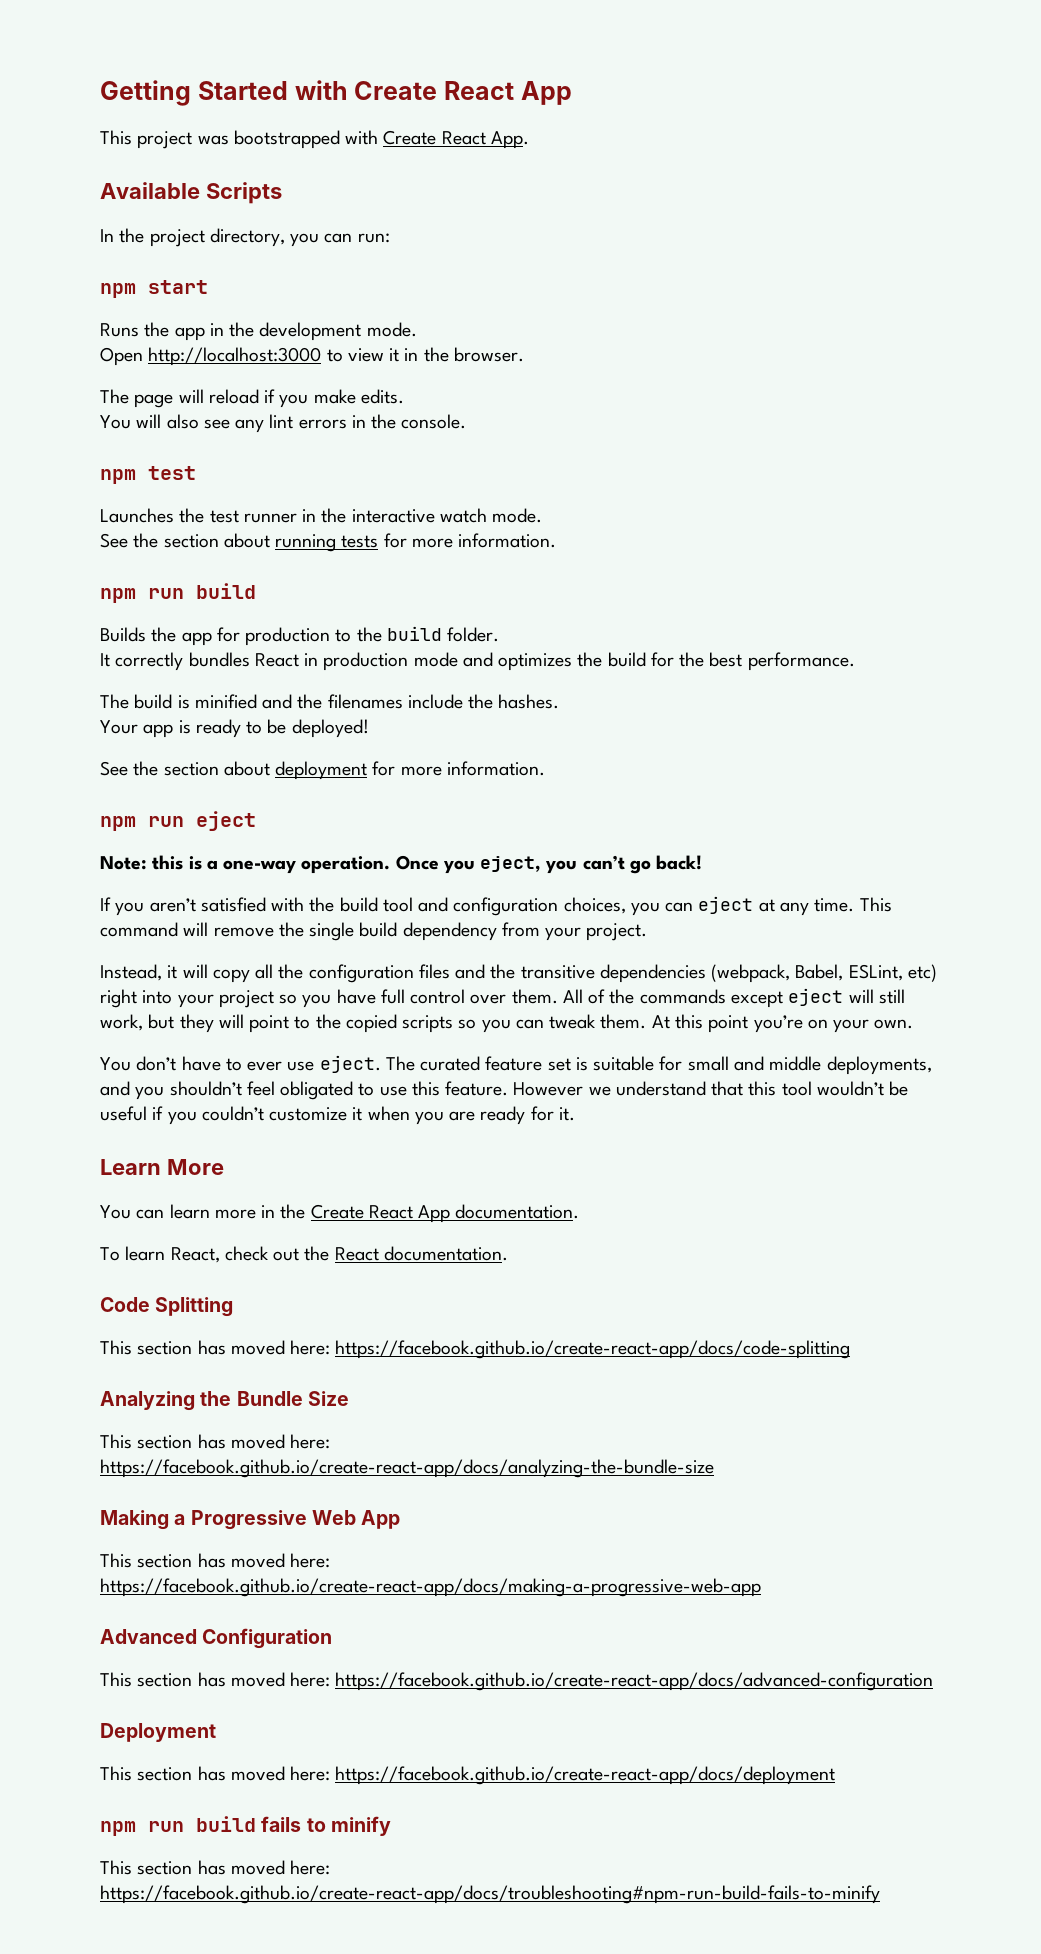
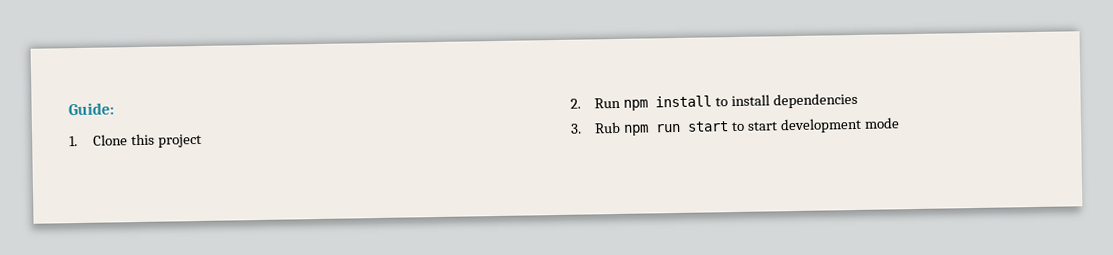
[100,80,572,106] [100,130,529,149] [100,182,282,204] [100,228,390,247] [100,280,208,298] [100,322,417,341] [100,347,524,366] [100,389,404,408] [100,414,467,433] [100,466,196,484] [100,508,543,523] [100,533,557,552] [100,583,256,603] [100,626,500,646] [100,652,855,671] [100,694,560,709] [100,719,369,738] [100,761,545,780] [100,811,256,831] [100,855,703,874] [100,896,892,916] [100,922,648,941] [100,964,937,983] [100,988,905,1008] [100,1014,914,1033] [100,1055,932,1075] [100,1081,909,1100] [100,1106,575,1125] [100,1159,224,1175] [100,1204,580,1223] [100,1246,508,1263] [100,1297,234,1317] [100,1340,851,1359] [100,1391,349,1411] [100,1434,331,1449] [100,1459,714,1478] [100,1510,401,1530] [100,1553,331,1568] [100,1578,761,1597] [100,1628,333,1649] [100,1672,934,1691] [100,1723,216,1742] [100,1766,836,1785] [100,1816,391,1836] [100,1860,331,1875] [100,1885,880,1904] Getting Started with Create React App // This project was bootstrapped with Create React App. // Available Scripts // In the project directory, you can run: // npm start // Runs the app in the development mode. // Open http://localhost:3000 to view it in the browser. // The page will reload if you make edits. // You will also see any lint errors in the console. // npm test // Launches the test runner in the interactive watch mode. // See the section about running tests for more information. // npm run build // Builds the app for production to the build folder. // It correctly bundles React in production mode and optimizes the build for the best performance. // The build is minified and the filenames include the hashes. // Your app is ready to be deployed! // See the section about deployment for more information. // npm run eject // Note: this is a one-way operation. Once you eject, you can’t go back! // If you aren’t satisfied with the build tool and configuration choices, you can eject at any time. This command will remove the single build dependency from your project. // Instead, it will copy all the configuration files and the transitive dependencies (webpack, Babel, ESLint, etc) right into your project so you have full control over them. All of the commands except eject will still work, but they will point to the copied scripts so you can tweak them. At this point you’re on your own. // You don’t have to ever use eject. The curated feature set is suitable for small and middle deployments, and you shouldn’t feel obligated to use this feature. However we understand that this tool wouldn’t be useful if you couldn’t customize it when you are ready for it. // Learn More // You can learn more in the Create React App documentation. // To learn React, check out the React documentation. // Code Splitting // This section has moved here: https://facebook.github.io/create-react-app/docs/code-splitting // Analyzing the Bundle Size // This section has moved here: https://facebook.github.io/create-react-app/docs/analyzing-the-bundle-size // Making a Progressive Web App // This section has moved here: https://facebook.github.io/create-react-app/docs/making-a-progressive-web-app // Advanced Configuration // This section has moved here: https://facebook.github.io/create-react-app/docs/advanced-configuration // Deployment // This section has moved here: https://facebook.github.io/create-react-app/docs/deployment // npm run build fails to minify // This section has moved here: https://facebook.github.io/create-react-app/docs/troubleshooting#npm-run-build-fails-to-minify -> [68,102,114,116] [69,133,202,148] [570,92,858,111] [570,117,900,136] Guide: // 1. Clone this project // 2. Run npm install to install dependencies // 3. Rub npm run start to start development mode

